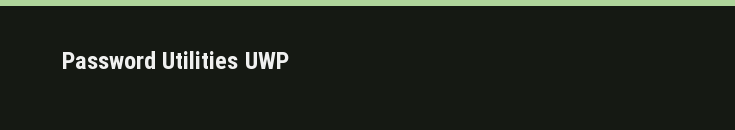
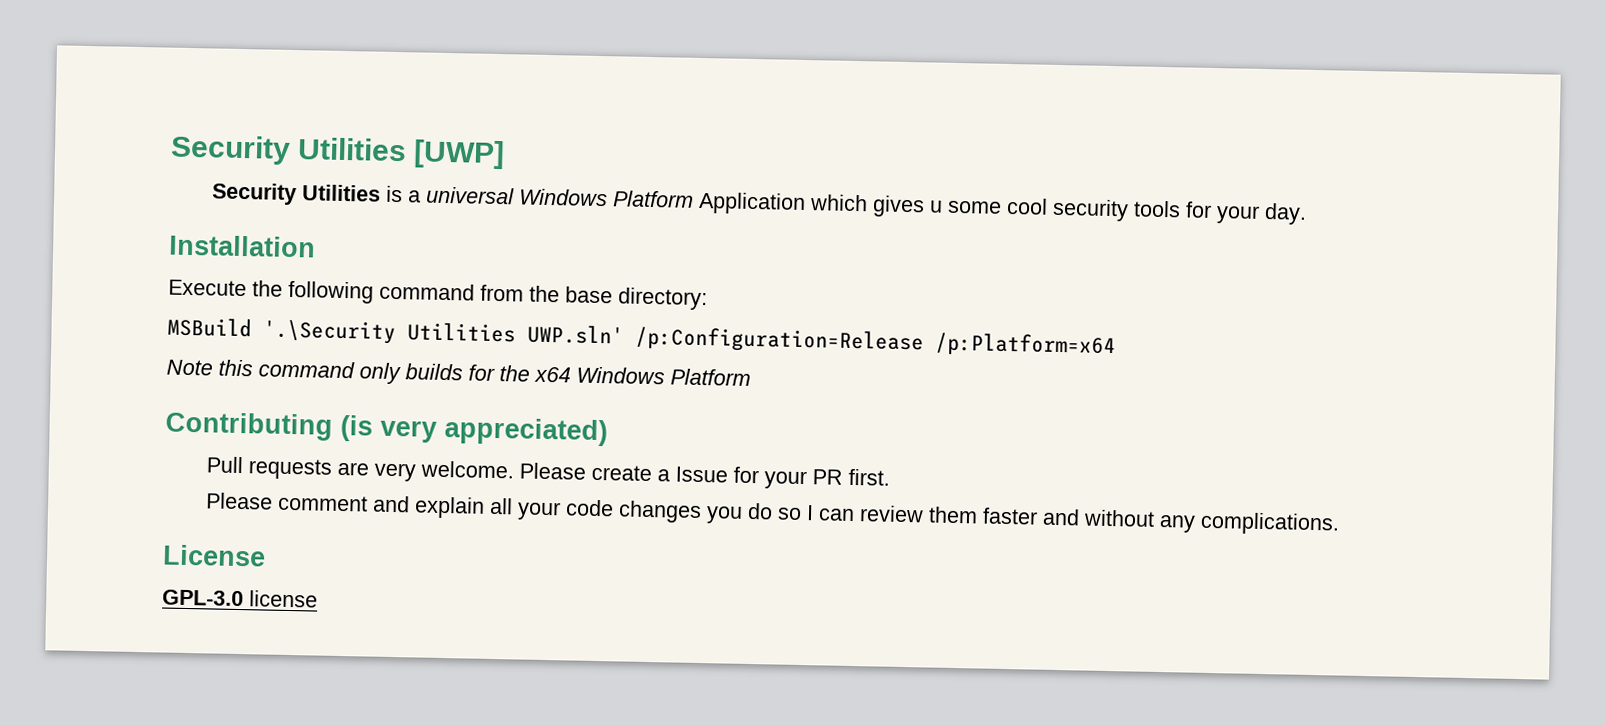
[62,51,289,69] Password Utilities UWP -> [170,134,506,170] [211,182,1308,225] [168,234,316,258] [168,279,708,311] [167,317,1116,359] [166,359,751,386] [165,411,608,447] [206,456,891,490] [206,492,1341,536] [162,544,266,567] [162,589,318,608] Security Utilities [UWP] // Security Utilities is a universal Windows Platform Application which gives u some cool security tools for your day. // Installation // Execute the following command from the base directory: // MSBuild '.\Security Utilities UWP.sln' /p:Configuration=Release /p:Platform=x64 // Note this command only builds for the x64 Windows Platform // Contributing (is very appreciated) // Pull requests are very welcome. Please create a Issue for your PR first. // Please comment and explain all your code changes you do so I can review them faster and without any complications. // License // GPL-3.0 license

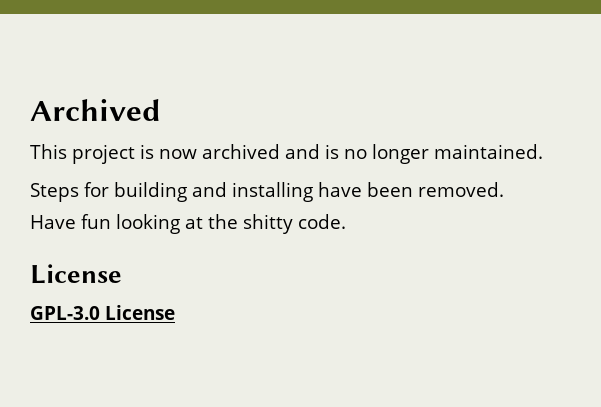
[170,134,506,170] [211,182,1308,225] [168,234,316,258] [168,279,708,311] [167,317,1116,359] [166,359,751,386] [165,411,608,447] [206,456,891,490] [206,492,1341,536] Security Utilities [UWP] // Security Utilities is a universal Windows Platform Application which gives u some cool security tools for your day. // Installation // Execute the following command from the base directory: // MSBuild '.\Security Utilities UWP.sln' /p:Configuration=Release /p:Platform=x64 // Note this command only builds for the x64 Windows Platform // Contributing (is very appreciated) // Pull requests are very welcome. Please create a Issue for your PR first. // Please comment and explain all your code changes you do so I can review them faster and without any complications. -> [30,99,161,121] [30,144,543,164] [30,182,504,202] [30,214,346,234] Archived // This project is now archived and is no longer maintained. // Steps for building and installing have been removed. // Have fun looking at the shitty code.
[249,590,318,608] license -> [105,305,175,320] License

